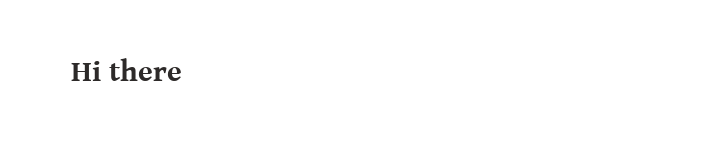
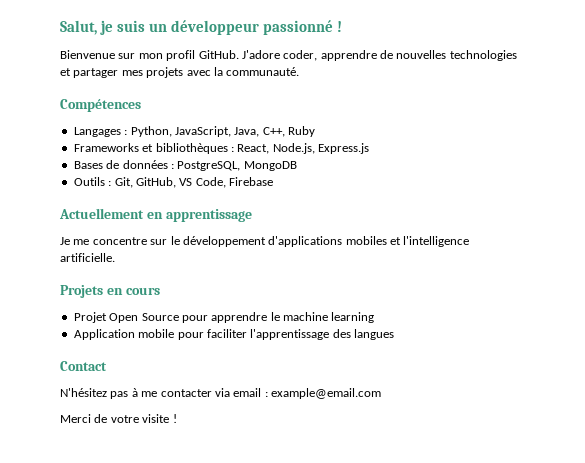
[71,58,183,81] Hi there -> [60,20,343,35] [60,50,517,61] [60,67,300,78] [60,99,141,112] [73,126,315,137] [73,143,369,154] [73,160,297,171] [73,177,273,188] [59,208,252,222] [60,236,470,247] [60,253,115,262] [60,285,160,298] [73,312,375,323] [73,329,394,340] [60,361,107,371] [60,388,381,399] [60,414,177,423] Salut, je suis un développeur passionné ! // Bienvenue sur mon profil GitHub. J'adore coder, apprendre de nouvelles technologies et partager mes projets avec la communauté. // Compétences // Langages : Python, JavaScript, Java, C++, Ruby // Frameworks et bibliothèques : React, Node.js, Express.js // Bases de données : PostgreSQL, MongoDB // Outils : Git, GitHub, VS Code, Firebase // Actuellement en apprentissage // Je me concentre sur le développement d'applications mobiles et l'intelligence artificielle. // Projets en cours // Projet Open Source pour apprendre le machine learning // Application mobile pour faciliter l'apprentissage des langues // Contact // N'hésitez pas à me contacter via email : example@email.com // Merci de votre visite !

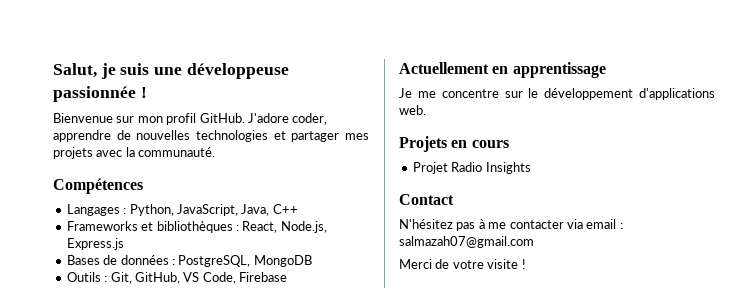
[149,20,334,35] un développeur passionné -> [154,63,289,79] [53,86,136,102] une développeuse passionnée
[262,126,315,137] C++, Ruby -> [272,204,298,214] C++
[345,236,470,247] [60,253,115,262] mobiles et l'intelligence artificielle. -> [399,105,426,115] web.
[109,312,375,323] [73,329,394,340] Open Source pour apprendre le machine learning // Application mobile pour faciliter l'apprentissage des langues -> [451,162,531,174] Radio Insights
[271,388,381,399] example@email.com -> [399,236,534,248] salmazah07@gmail.com

